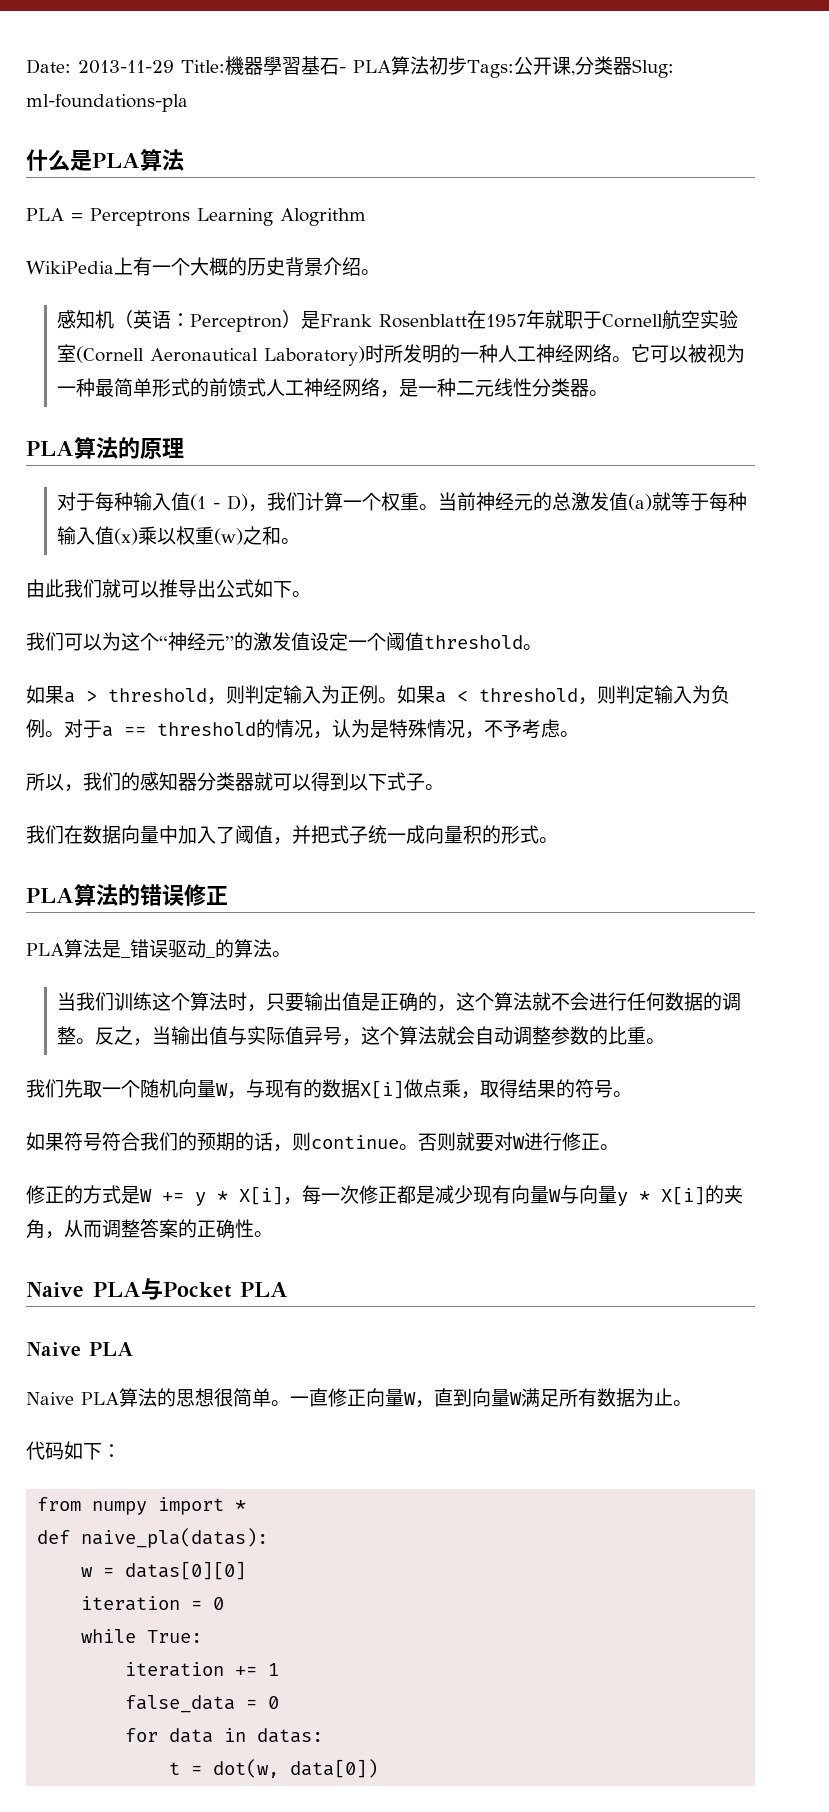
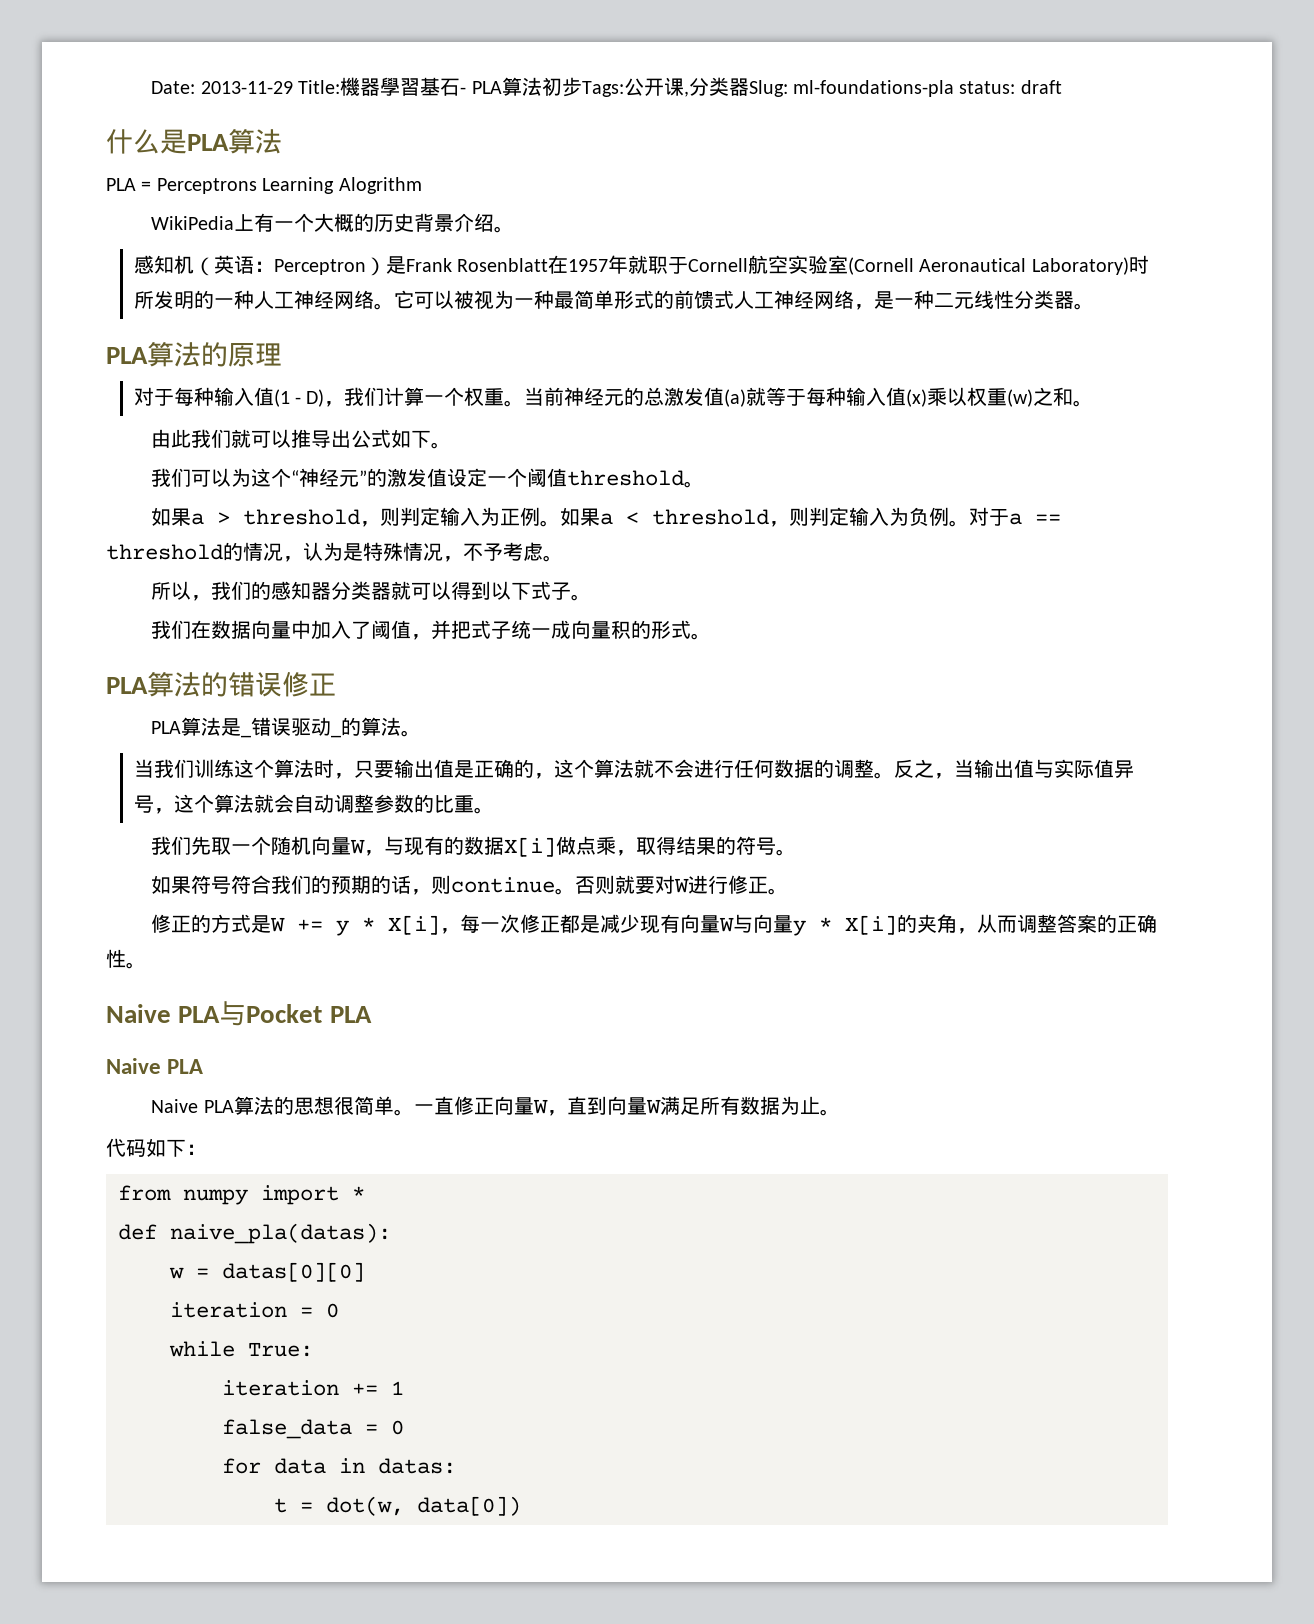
(188, 103) none -> [959,80,1062,94] status: draft

